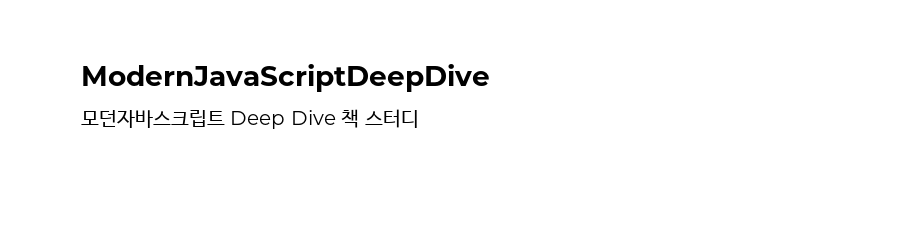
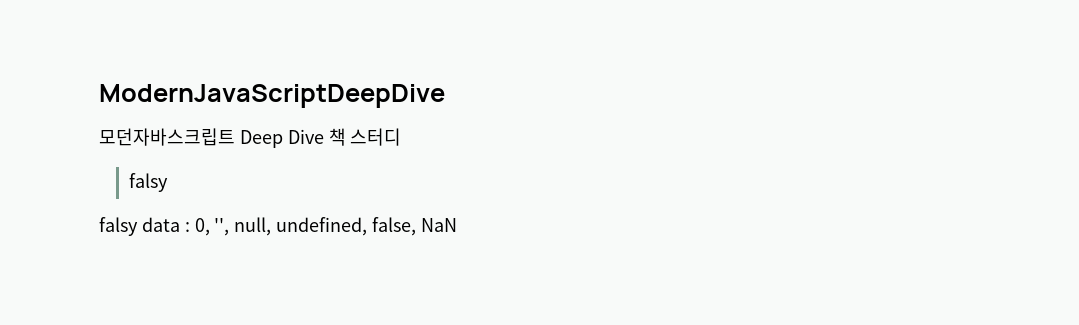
(419, 118) none -> [128,173,168,192] [99,217,457,236] // falsy // falsy data : 0, '', null, undefined, false, NaN

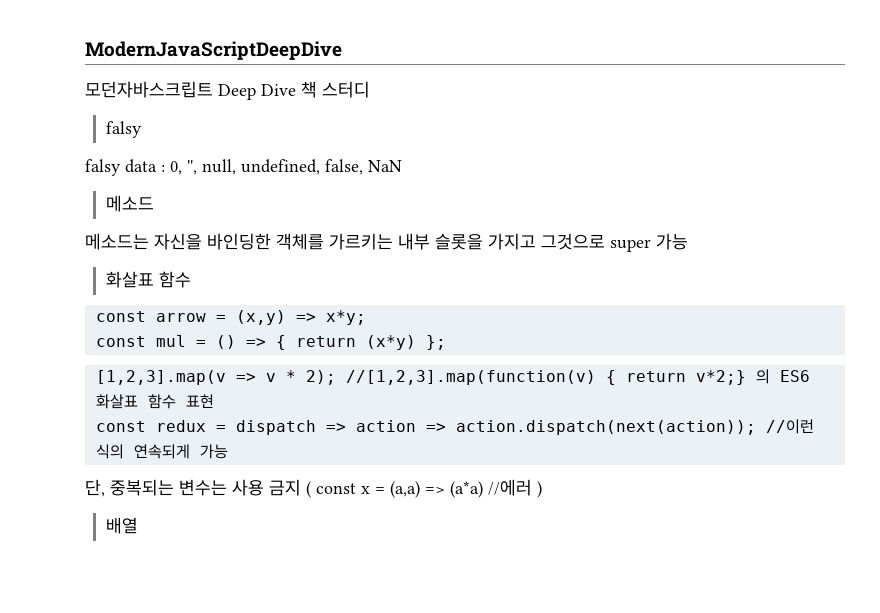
(457, 225) none -> [105,195,154,212] [85,233,688,252] [105,271,191,288] [95,310,366,325] [95,335,446,350] [95,369,810,385] [95,394,214,409] [95,419,814,435] [95,444,228,459] [85,479,542,498] [105,517,138,534] // 메소드 // 메소드는 자신을 바인딩한 객체를 가르키는 내부 슬롯을 가지고 그것으로 super 가능 // 화살표 함수 // const arrow = (x,y) => x*y; // const mul = () => { return (x*y) }; // [1,2,3].map(v => v * 2); //[1,2,3].map(function(v) { return v*2;} 의 ES6 화살표 함수 표현 // const redux = dispatch => action => action.dispatch(next(action)); //이런 식의 연속되게 가능 // 단, 중복되는 변수는 사용 금지 ( const x = (a,a) => (a*a) //에러 ) // 배열

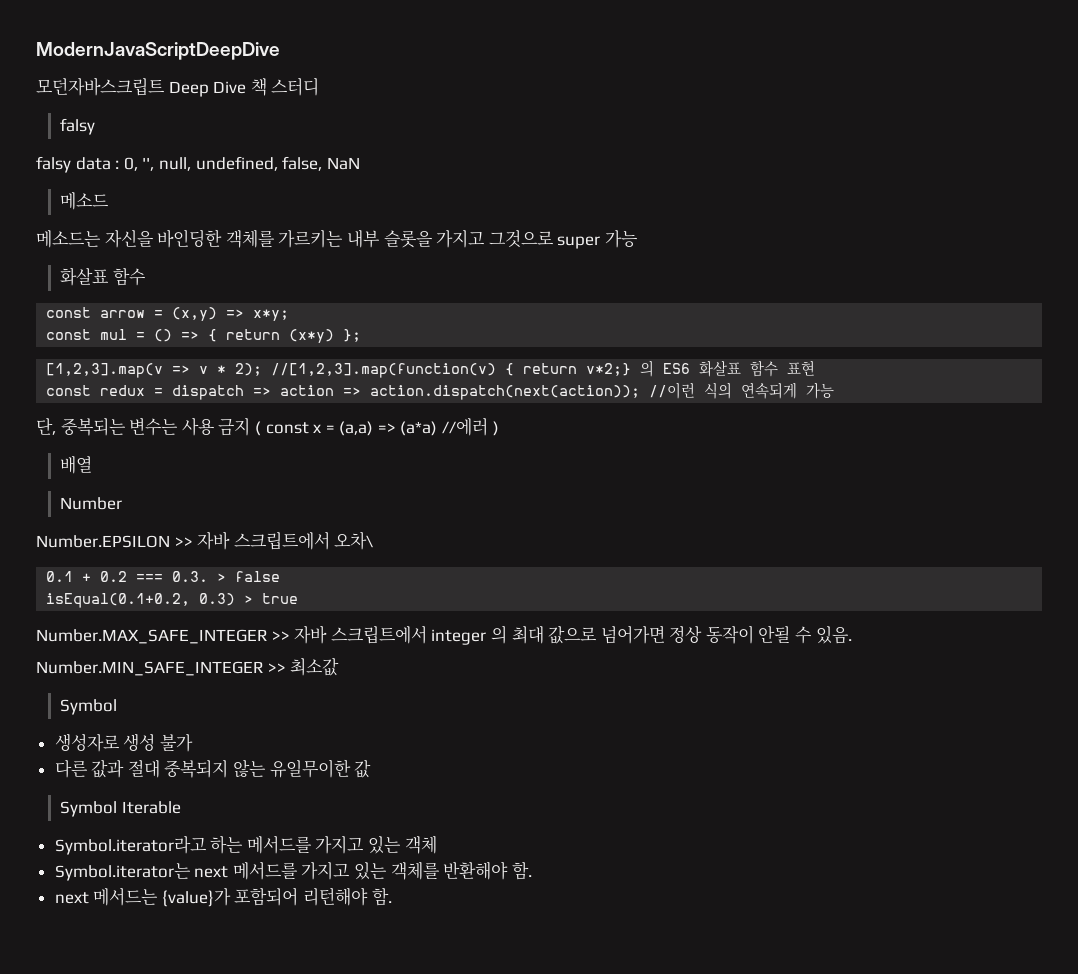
(138, 525) none -> [60,497,123,510] [36,531,374,550] [46,571,281,582] [46,593,299,608] [36,625,852,645] [36,657,340,676] [60,699,118,715] [54,733,193,752] [54,759,372,778] [60,801,181,817] [54,835,437,855] [54,861,532,881] [54,887,392,907] // Number // Number.EPSILON >> 자바 스크립트에서 오차\ // 0.1 + 0.2 === 0.3. > false // isEqual(0.1+0.2, 0.3) > true // Number.MAX_SAFE_INTEGER >> 자바 스크립트에서 integer 의 최대 값으로 넘어가면 정상 동작이 안될 수 있음. // Number.MIN_SAFE_INTEGER >> 최소값 // Symbol // 생성자로 생성 불가 // 다른 값과 절대 중복되지 않는 유일무이한 값 // Symbol Iterable // Symbol.iterator라고 하는 메서드를 가지고 있는 객체 // Symbol.iterator는 next 메서드를 가지고 있는 객체를 반환해야 함. // next 메서드는 {value}가 포함되어 리턴해야 함.

